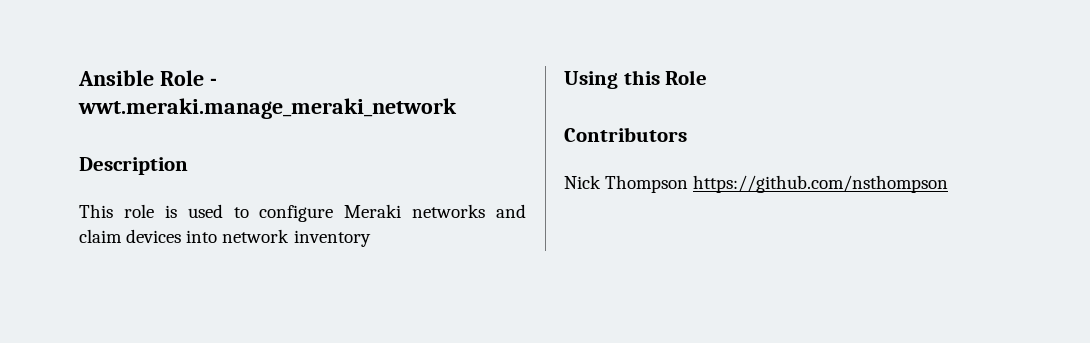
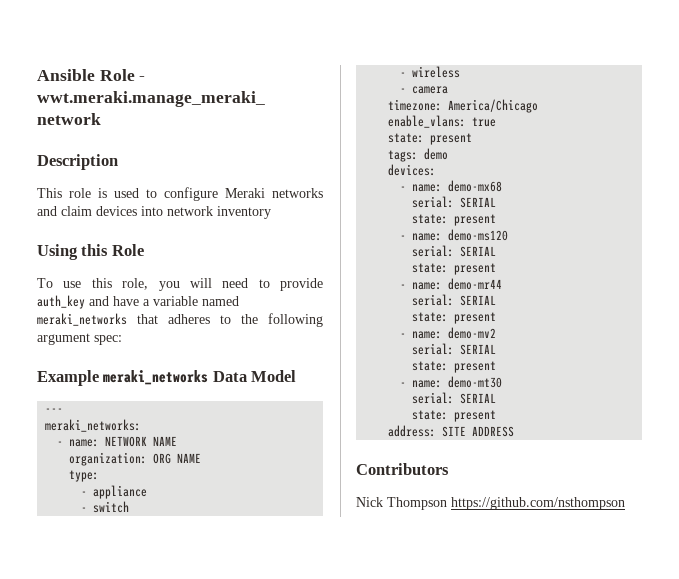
(708, 77) none -> [37,278,323,291] [37,295,239,309] [37,313,323,327] [37,333,122,345] [37,370,297,386] [45,408,64,413] [45,419,142,432] [57,436,178,447] [69,452,202,466] [69,470,100,482] [81,485,148,499] [81,501,130,513] [400,66,461,78] [400,86,449,94] [388,99,539,113] [388,115,497,128] [388,133,473,145] [388,148,449,162] [388,164,437,176] [400,180,503,192] [412,196,497,208] [412,214,497,226] [400,229,509,241] [412,245,497,257] [412,263,497,275] [400,278,503,290] [412,294,497,306] [412,312,497,324] [400,327,497,339] [412,343,497,355] [412,361,497,373] [400,376,503,388] [412,392,497,404] [412,410,497,422] [388,425,515,437] // To use this role, you will need to provide auth_key and have a variable named meraki_networks that adheres to the following argument spec: // Example meraki_networks Data Model // --- // meraki_networks: // - name: NETWORK NAME // organization: ORG NAME // type: // - appliance // - switch // - wireless // - camera // timezone: America/Chicago // enable_vlans: true // state: present // tags: demo // devices: // - name: demo-mx68 // serial: SERIAL // state: present // - name: demo-ms120 // serial: SERIAL // state: present // - name: demo-mr44 // serial: SERIAL // state: present // - name: demo-mv2 // serial: SERIAL // state: present // - name: demo-mt30 // serial: SERIAL // state: present // address: SITE ADDRESS

